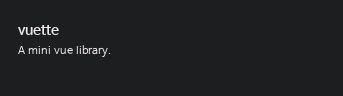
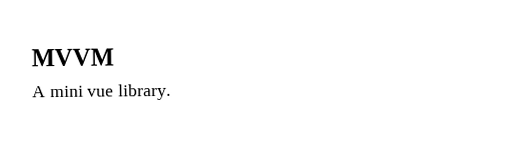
[17,25,59,35] vuette -> [31,48,114,67] MVVM

